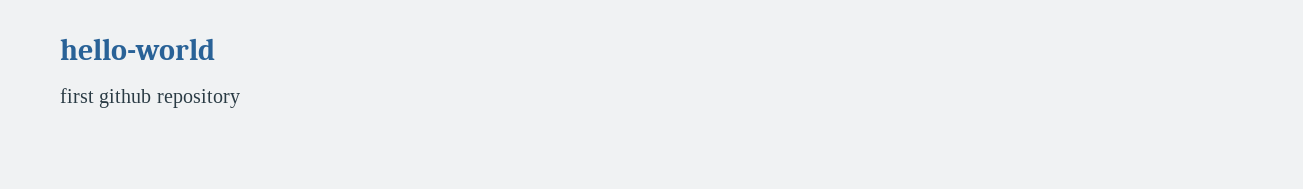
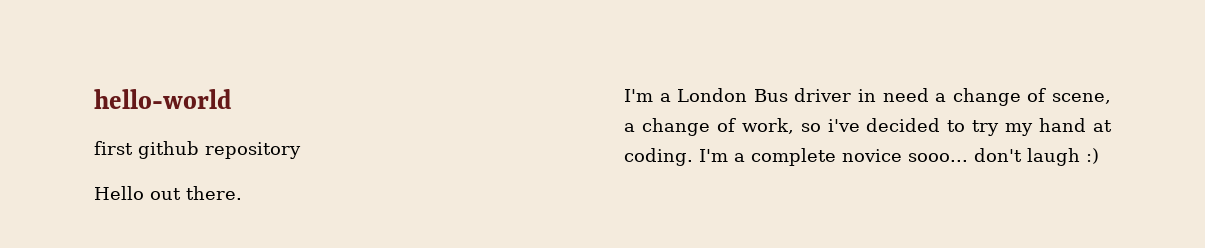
(240, 98) none -> [94,186,242,200] [624,88,1111,106] [624,118,1112,136] [624,148,1099,166] // Hello out there. // I'm a London Bus driver in need a change of scene, a change of work, so i've decided to try my hand at coding. I'm a complete novice sooo... don't laugh :)

